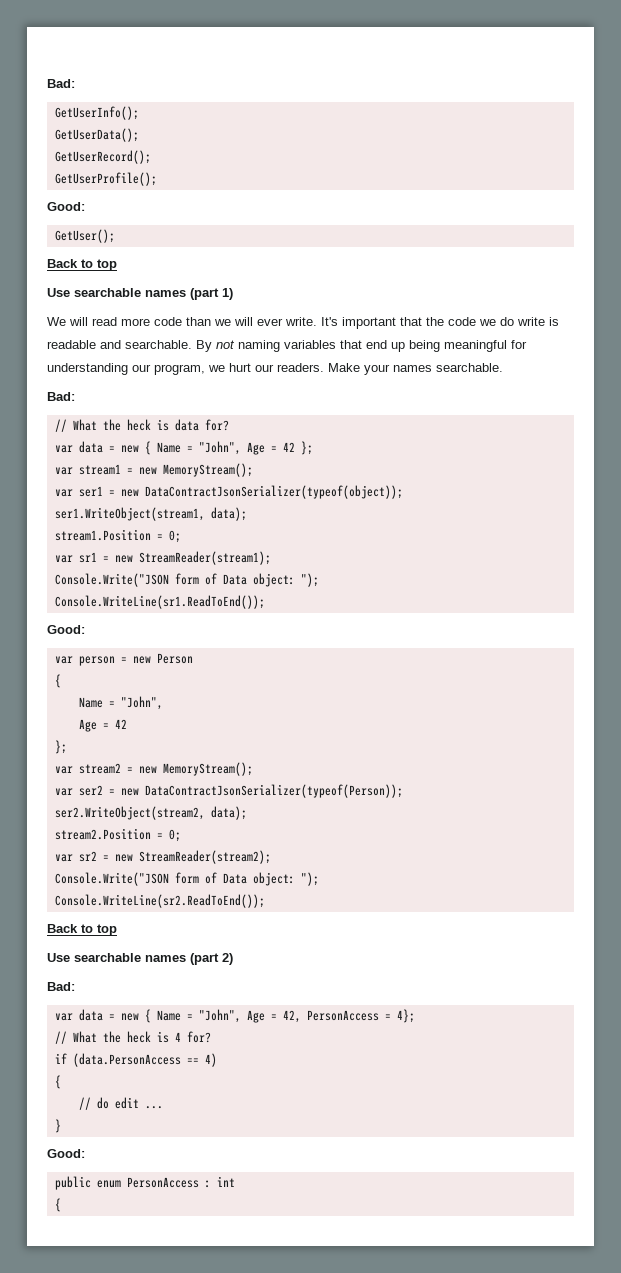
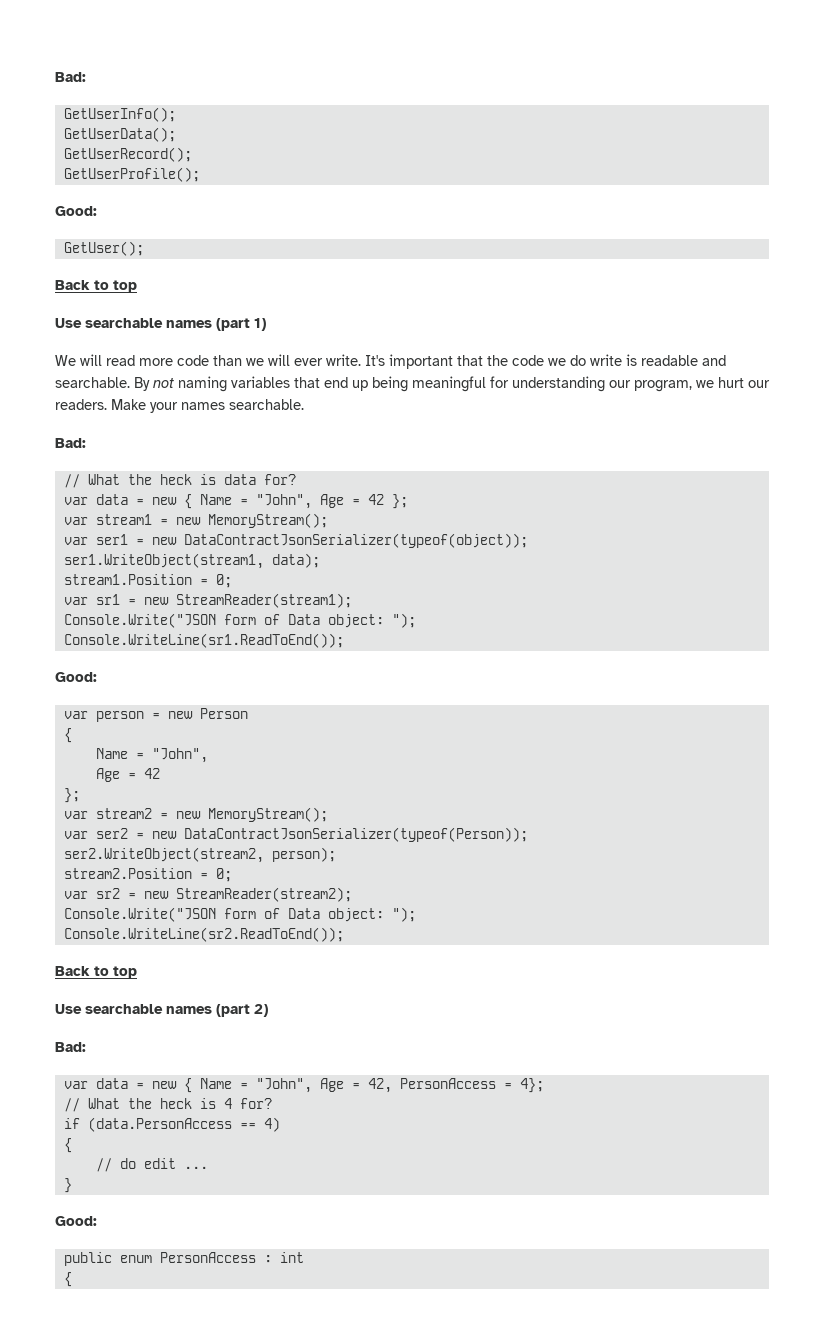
[210,806,247,820] data); -> [271,847,336,862] person);

